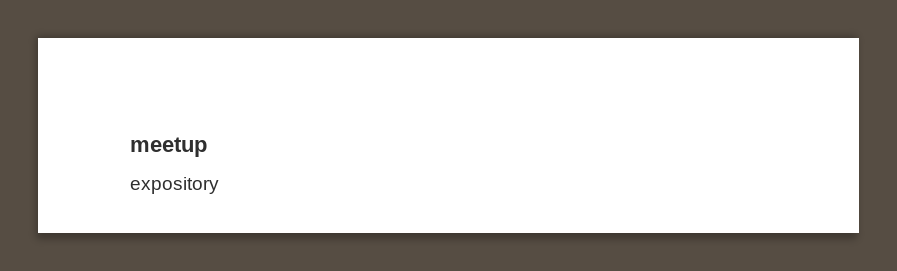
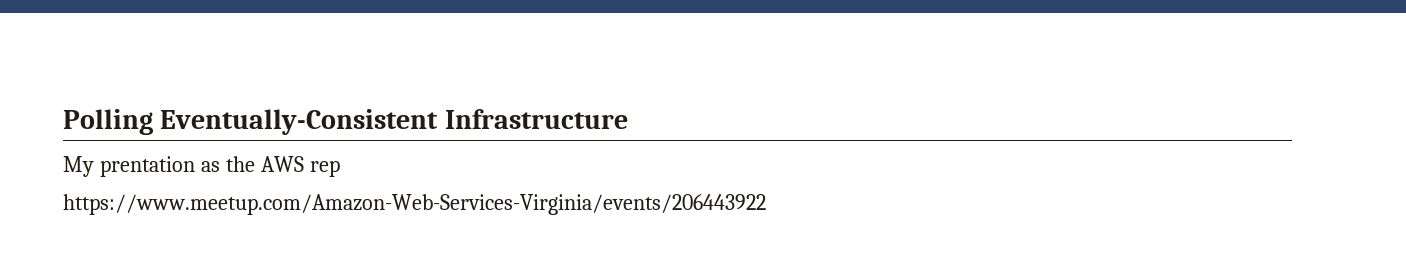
[130,137,207,157] [130,177,219,194] meetup // expository -> [63,109,628,135] [63,156,340,177] [63,194,766,215] Polling Eventually-Consistent Infrastructure // My prentation as the AWS rep // https://www.meetup.com/Amazon-Web-Services-Virginia/events/206443922

